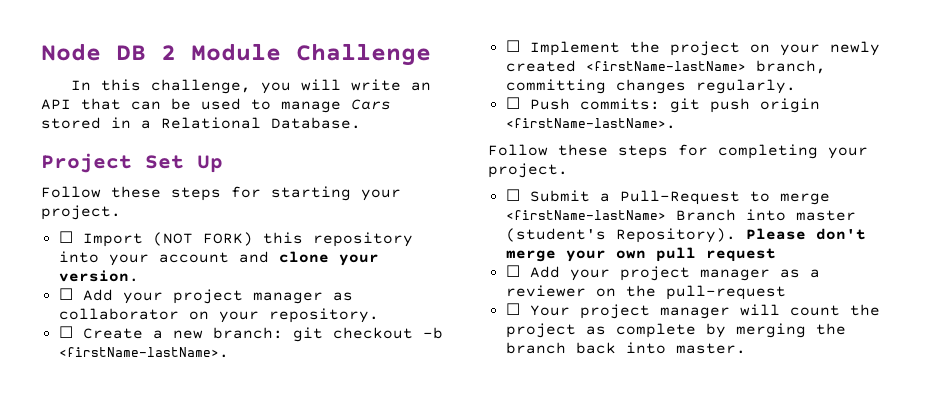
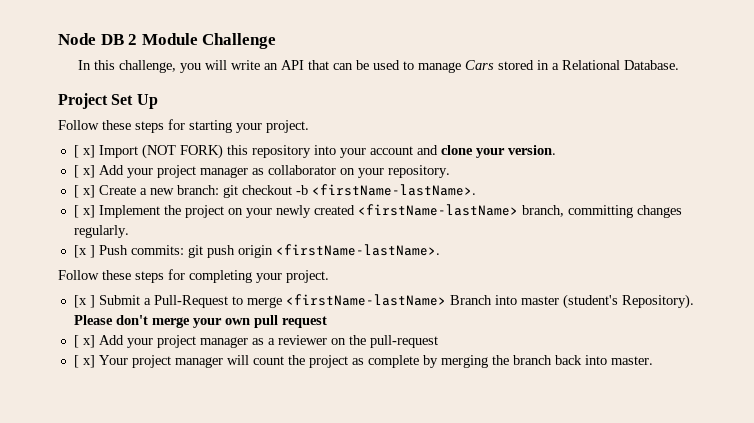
[58,231,73,243] ☐ -> [73,145,95,158] [ x]
[58,288,73,300] ☐ -> [73,165,95,178] [ x]
[58,326,73,338] ☐ -> [73,185,95,198] [ x]
[505,40,520,52] ☐ -> [73,205,95,218] [ x]
[505,97,520,109] ☐ -> [73,245,95,258] [x ]
[505,189,520,201] ☐ -> [73,295,95,308] [x ]
[505,265,520,277] ☐ -> [73,335,95,348] [ x]
[505,303,520,315] ☐ -> [73,355,95,368] [ x]

